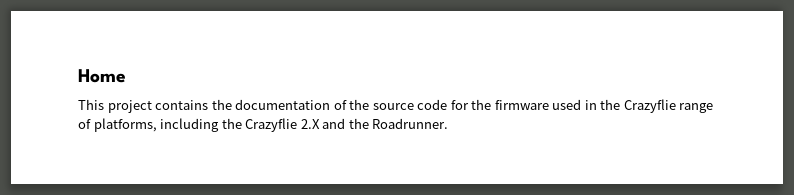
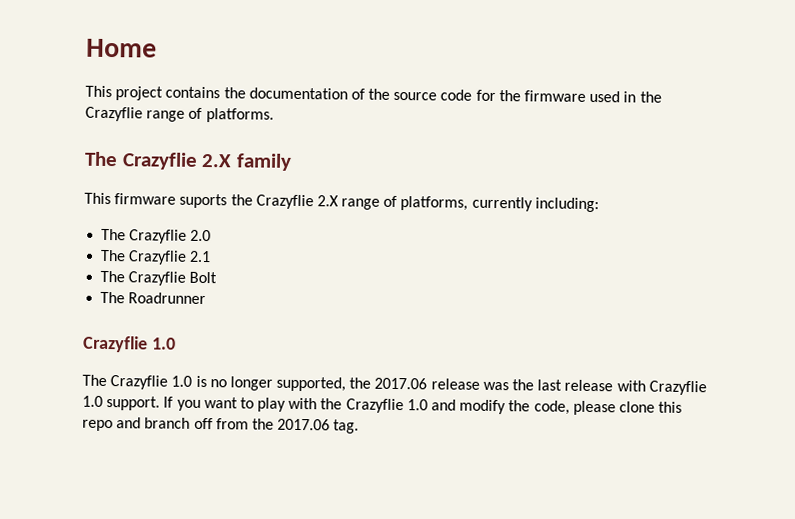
[93,118,449,132] platforms, including the Crazyflie 2.X and the Roadrunner. -> [205,108,274,123] [84,151,293,171] [84,192,599,213] [101,228,212,244] [100,249,212,265] [100,270,218,286] [100,291,207,305] [83,335,176,353] [82,374,707,396] [82,395,683,416] [82,417,360,434] platforms. // The Crazyflie 2.X family // This firmware suports the Crazyflie 2.X range of platforms, currently including: // The Crazyflie 2.0 // The Crazyflie 2.1 // The Crazyflie Bolt // The Roadrunner // Crazyflie 1.0 // The Crazyflie 1.0 is no longer supported, the 2017.06 release was the last release with Crazyflie 1.0 support. If you want to play with the Crazyflie 1.0 and modify the code, please clone this repo and branch off from the 2017.06 tag.

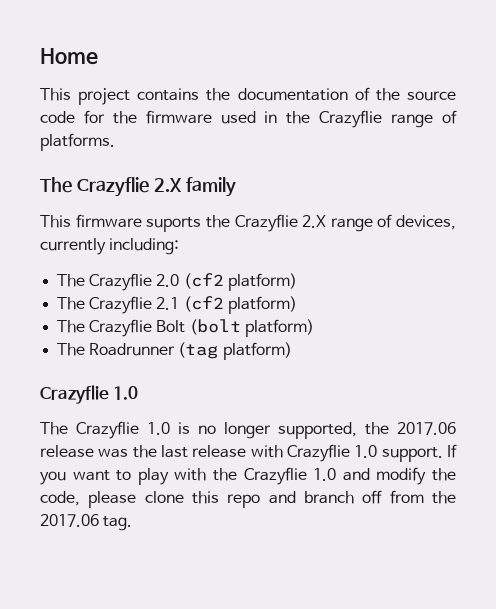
[400,196,469,211] platforms, -> [396,215,456,230] devices,
(212, 235) none -> [183,273,297,291] (cf2 platform)
(212, 256) none -> [183,296,297,314] (cf2 platform)
(218, 277) none -> [189,319,314,337] (bolt platform)
(207, 298) none -> [178,342,292,360] (tag platform)

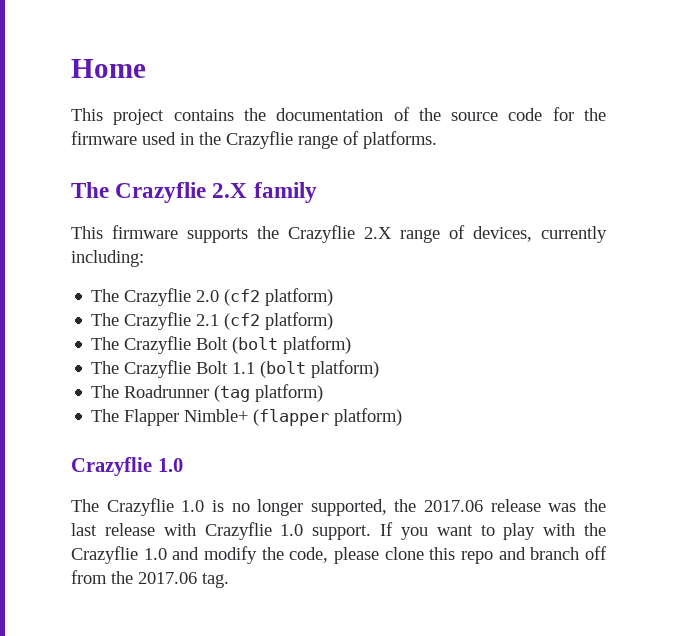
[146,217,202,232] suports -> [187,228,248,243] supports
(314, 328) none -> [91,360,380,378] // The Crazyflie Bolt 1.1 (bolt platform)
(292, 351) none -> [91,408,403,426] // The Flapper Nimble+ (flapper platform)

